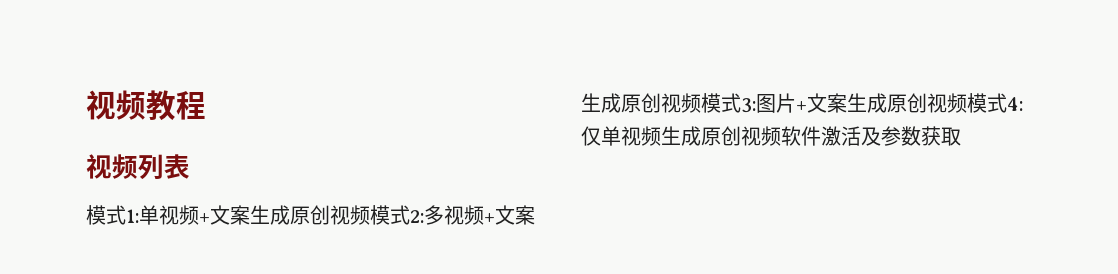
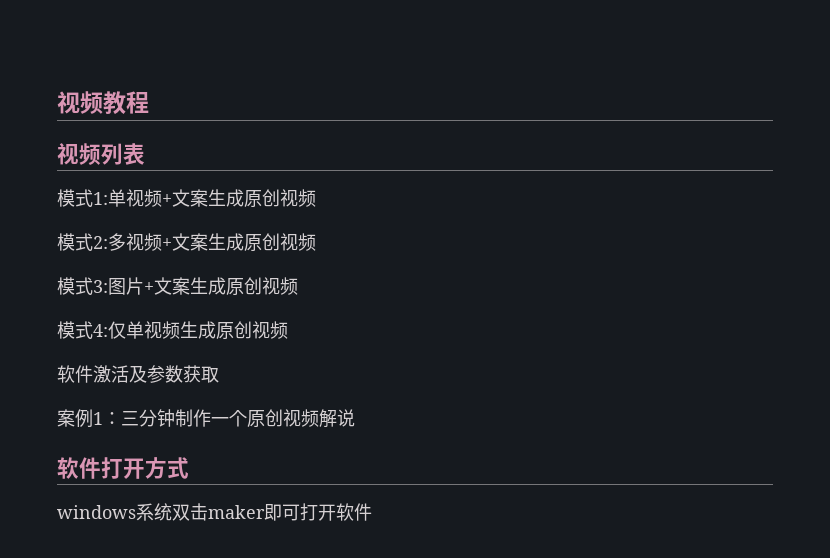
(370, 215) none -> (316, 198) //
(701, 103) none -> (316, 242) //
(967, 103) none -> (298, 286) //
(781, 136) none -> (288, 330) //
(961, 136) none -> [57,409,355,428] [57,457,189,479] [57,503,372,521] // 案例1：三分钟制作一个原创视频解说 // 软件打开方式 // windows系统双击maker即可打开软件

